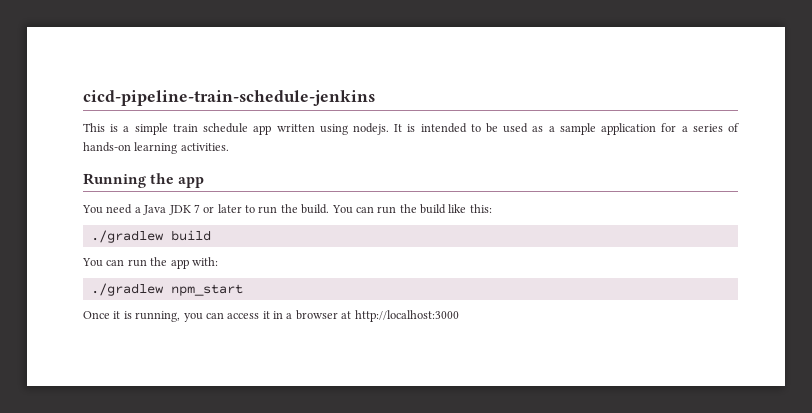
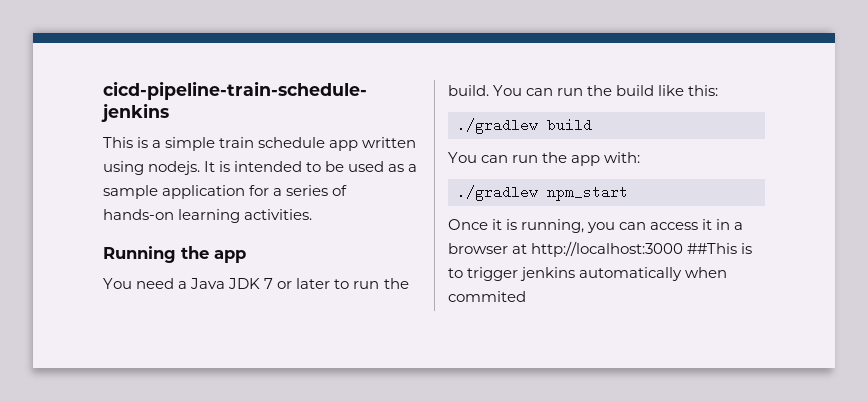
(459, 316) none -> [687,243,753,254] [448,267,728,281] [448,291,526,302] ##This is to trigger jenkins automatically when commited

